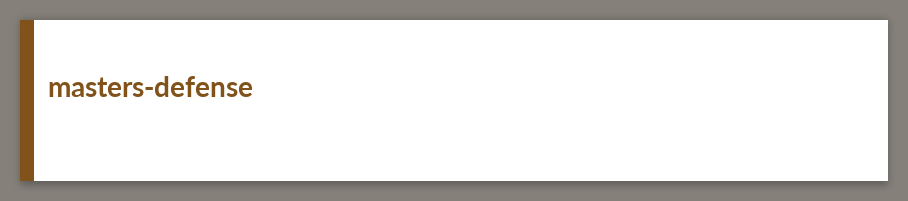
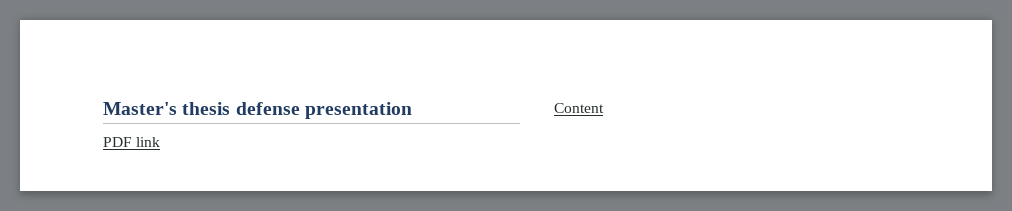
[48,76,253,97] masters-defense -> [103,102,412,119] [103,137,161,147] [554,103,604,113] Master's thesis defense presentation // PDF link // Content

